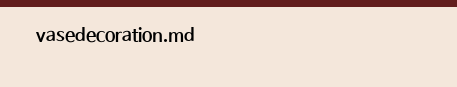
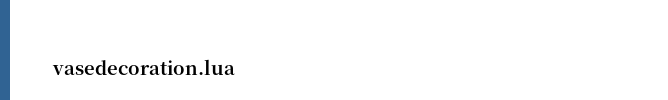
[35,27,195,43] vasedecoration.md -> [52,59,235,75] vasedecoration.lua

